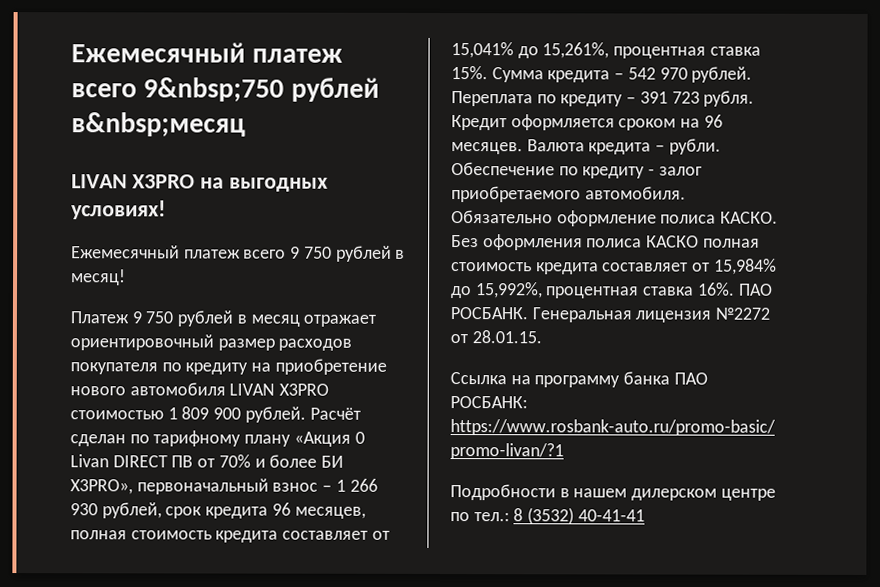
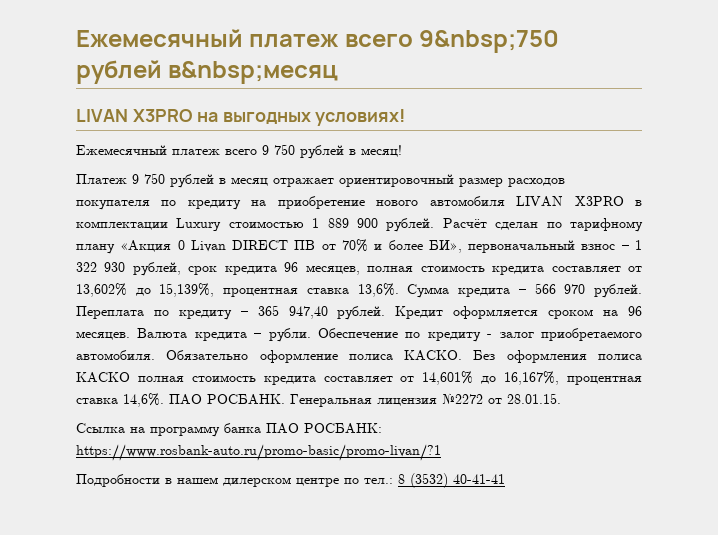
(330, 389) none -> [635,200,643,206] [76,218,222,231] в комплектации Luxury
[181,406,210,420] 809 -> [327,218,349,228] 889
[321,455,345,468] [70,479,133,495] БИ X3PRO», -> [428,240,462,253] БИ»,
[349,478,378,492] 266 -> [76,262,97,272] 322
[451,42,761,59] [451,66,488,80] 15,041% до 15,261%, процентная ставка 15%. -> [76,283,399,297] 13,602% до 15,139%, процентная ставка 13,6%.
[627,67,656,80] 542 -> [534,283,556,294] 566
[639,90,755,107] 391 723 рубля. -> [257,305,386,320] 365 947,40 рублей.
[713,258,777,275] [450,282,735,299] 15,984% до 15,992%, процентная ставка 16%. -> [422,371,643,385] [76,393,164,407] 14,601% до 16,167%, процентная ставка 14,6%.

